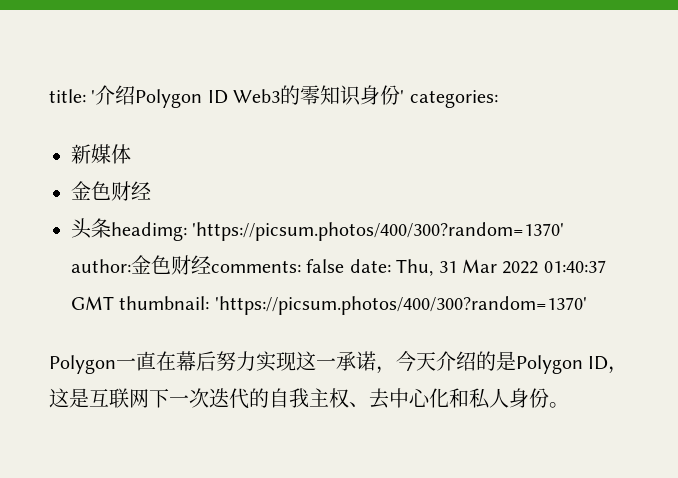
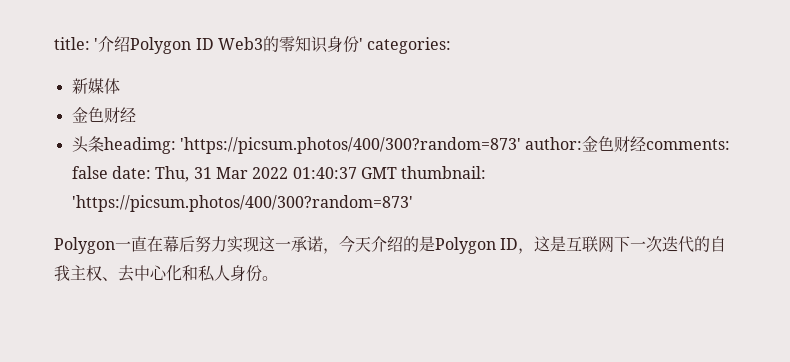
[192,222,565,241] 'https://picsum.photos/400/300?random=1370' -> [179,137,521,154] 'https://picsum.photos/400/300?random=873'
[214,296,587,315] 'https://picsum.photos/400/300?random=1370' -> [71,195,413,212] 'https://picsum.photos/400/300?random=873'

